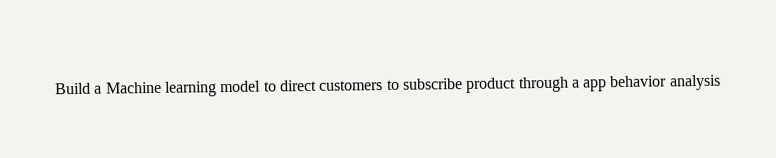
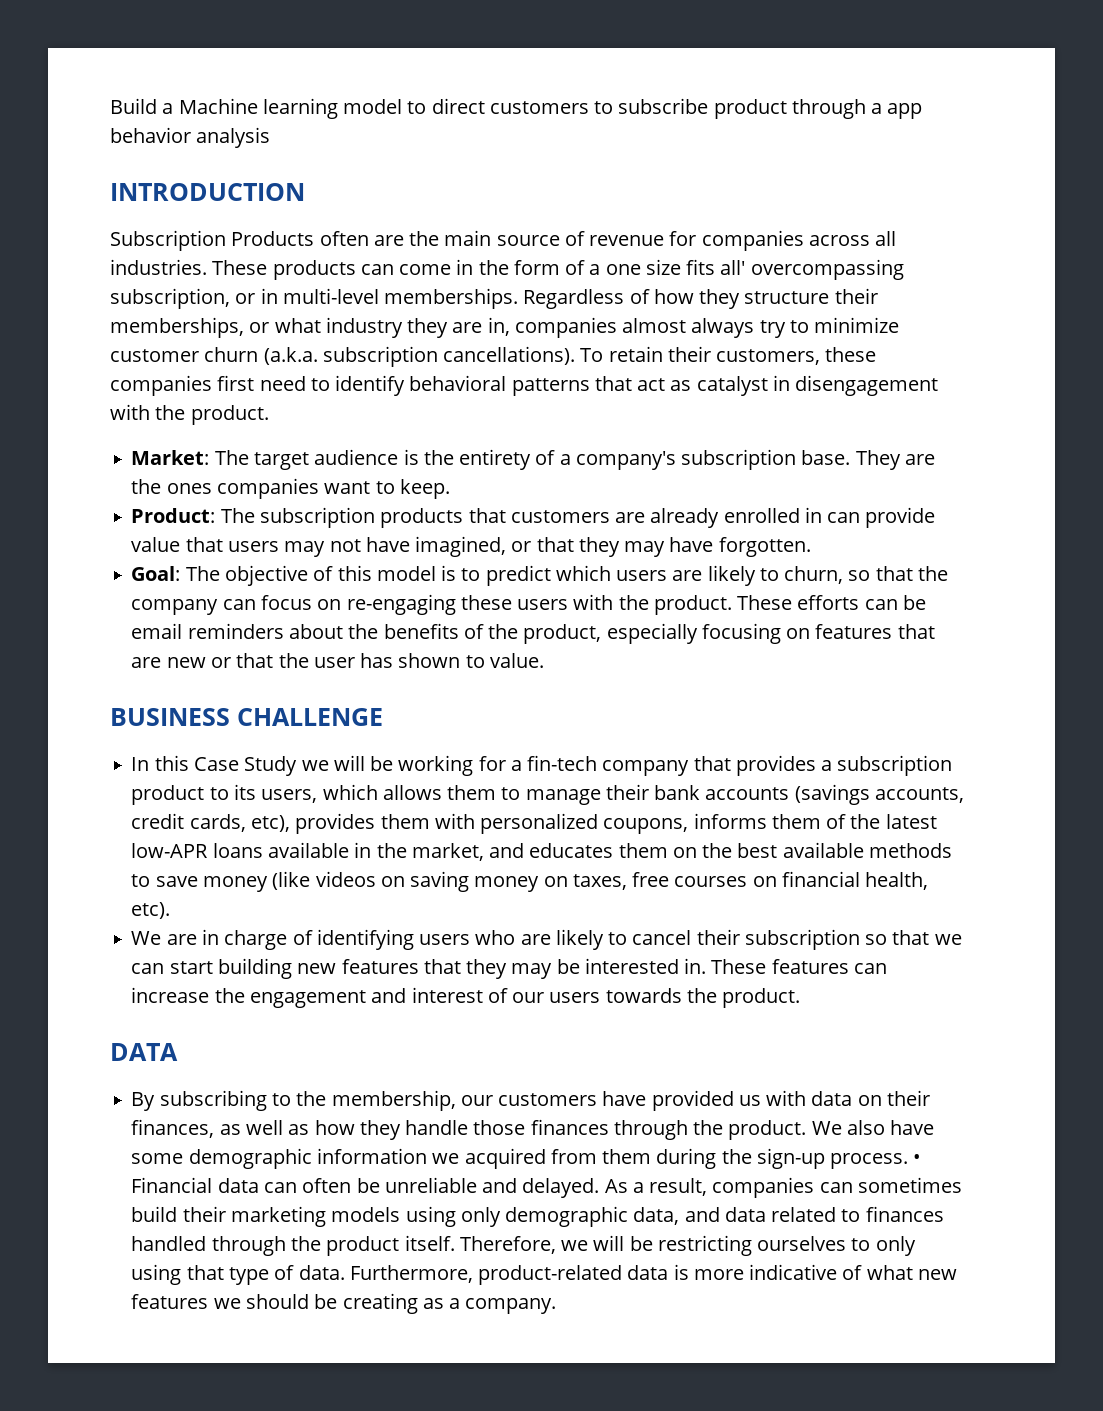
(721, 82) none -> [110,183,305,201] [110,230,897,251] [110,259,904,280] [110,288,878,309] [110,317,900,338] [110,346,877,367] [110,375,939,396] [110,404,269,425] [131,449,935,470] [131,478,450,499] [131,507,936,528] [131,536,811,557] [131,565,948,586] [131,594,926,615] [131,623,935,644] [131,653,544,668] [110,708,383,726] [131,755,953,776] [131,784,964,805] [131,813,937,834] [131,842,952,861] [131,871,929,892] [131,902,171,919] [131,929,962,950] [131,958,887,979] [131,987,801,1008] [110,1043,178,1061] [131,1090,930,1111] [131,1119,935,1140] [131,1148,922,1169] [131,1177,962,1198] [131,1206,944,1227] [131,1235,916,1256] [131,1264,957,1285] [131,1293,557,1314] // INTRODUCTION // Subscription Products often are the main source of revenue for companies across all industries. These products can come in the form of a one size fits all' overcompassing subscription, or in multi-level memberships. Regardless of how they structure their memberships, or what industry they are in, companies almost always try to minimize customer churn (a.k.a. subscription cancellations). To retain their customers, these companies first need to identify behavioral patterns that act as catalyst in disengagement with the product. // Market: The target audience is the entirety of a company's subscription base. They are the ones companies want to keep. // Product: The subscription products that customers are already enrolled in can provide value that users may not have imagined, or that they may have forgotten. // Goal: The objective of this model is to predict which users are likely to churn, so that the company can focus on re-engaging these users with the product. These efforts can be email reminders about the benefits of the product, especially focusing on features that are new or that the user has shown to value. // BUSINESS CHALLENGE // In this Case Study we will be working for a fin-tech company that provides a subscription product to its users, which allows them to manage their bank accounts (savings accounts, credit cards, etc), provides them with personalized coupons, informs them of the latest low-APR loans available in the market, and educates them on the best available methods to save money (like videos on saving money on taxes, free courses on financial health, etc). // We are in charge of identifying users who are likely to cancel their subscription so that we can start building new features that they may be interested in. These features can increase the engagement and interest of our users towards the product. // DATA // By subscribing to the membership, our customers have provided us with data on their finances, as well as how they handle those finances through the product. We also have some demographic information we acquired from them during the sign-up process. • Financial data can often be unreliable and delayed. As a result, companies can sometimes build their marketing models using only demographic data, and data related to finances handled through the product itself. Therefore, we will be restricting ourselves to only using that type of data. Furthermore, product-related data is more indicative of what new features we should be creating as a company.

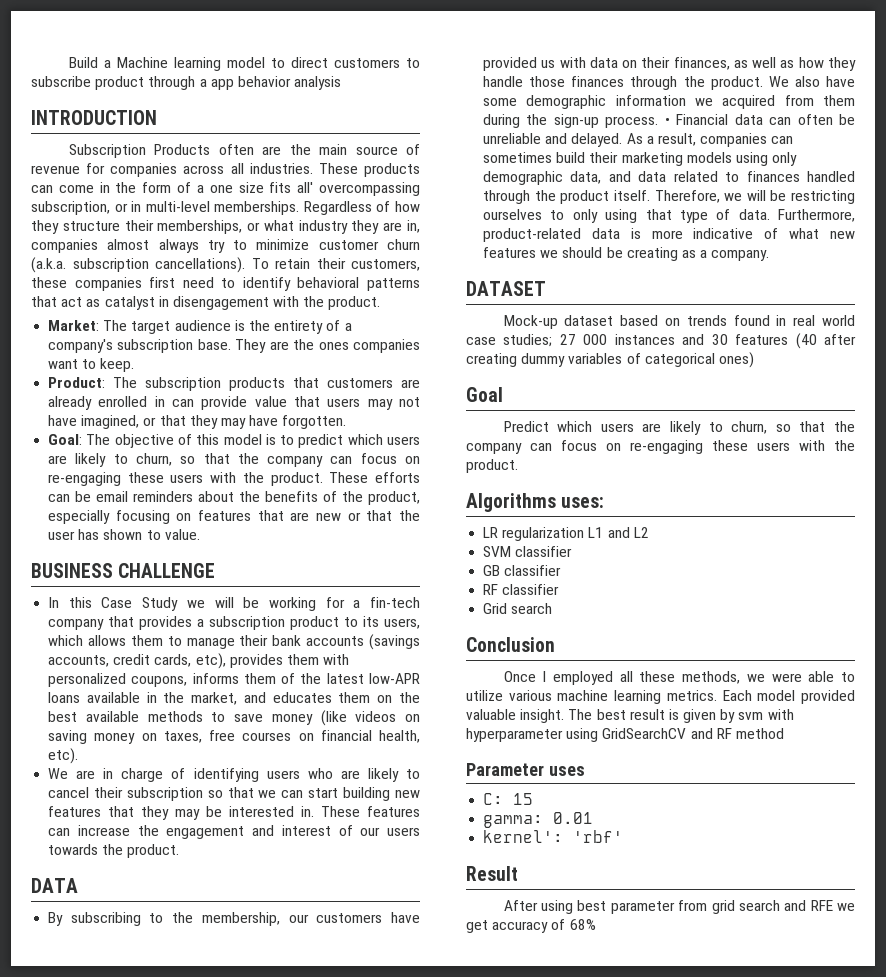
(557, 1306) none -> [466,281,546,296] [503,315,855,329] [466,333,856,349] [466,352,754,368] [466,387,503,402] [503,421,855,435] [466,440,855,454] [466,459,518,473] [466,493,605,512] [483,527,649,541] [483,546,573,557] [483,565,562,576] [483,584,560,595] [483,603,553,614] [466,637,555,652] [503,671,855,685] [466,690,855,704] [466,709,794,723] [466,728,784,742] [466,763,585,776] [483,793,534,805] [483,812,594,828] [483,830,624,843] [466,866,518,881] [503,900,856,914] [466,919,596,933] // DATASET // Mock-up dataset based on trends found in real world case studies; 27 000 instances and 30 features (40 after creating dummy variables of categorical ones) // Goal // Predict which users are likely to churn, so that the company can focus on re-engaging these users with the product. // Algorithms uses: // LR regularization L1 and L2 // SVM classifier // GB classifier // RF classifier // Grid search // Conclusion // Once I employed all these methods, we were able to utilize various machine learning metrics. Each model provided valuable insight. The best result is given by svm with hyperparameter using GridSearchCV and RF method // Parameter uses // C: 15 // gamma: 0.01 // kernel': 'rbf' // Result // After using best parameter from grid search and RFE we get accuracy of 68%

